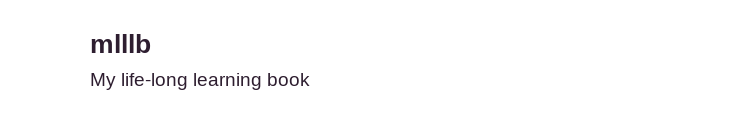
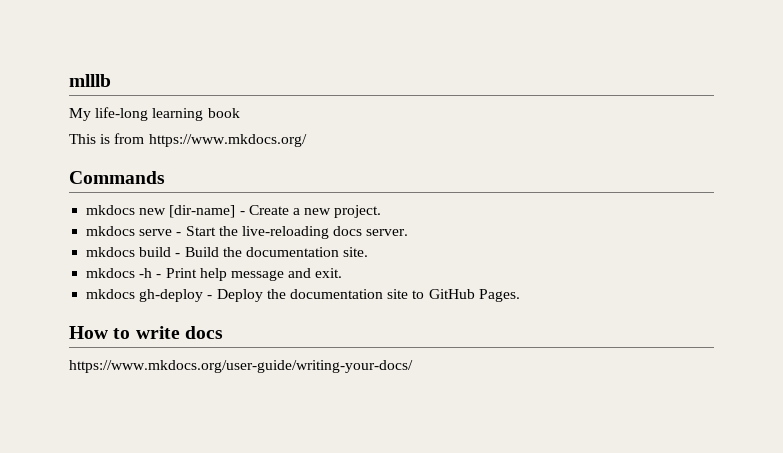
(311, 79) none -> [69,133,307,147] [69,171,165,184] [86,205,382,218] [86,226,409,239] [86,247,369,257] [86,268,343,281] [86,289,520,302] [69,326,223,339] [69,360,413,373] // This is from https://www.mkdocs.org/ // Commands // mkdocs new [dir-name] - Create a new project. // mkdocs serve - Start the live-reloading docs server. // mkdocs build - Build the documentation site. // mkdocs -h - Print help message and exit. // mkdocs gh-deploy - Deploy the documentation site to GitHub Pages. // How to write docs // https://www.mkdocs.org/user-guide/writing-your-docs/

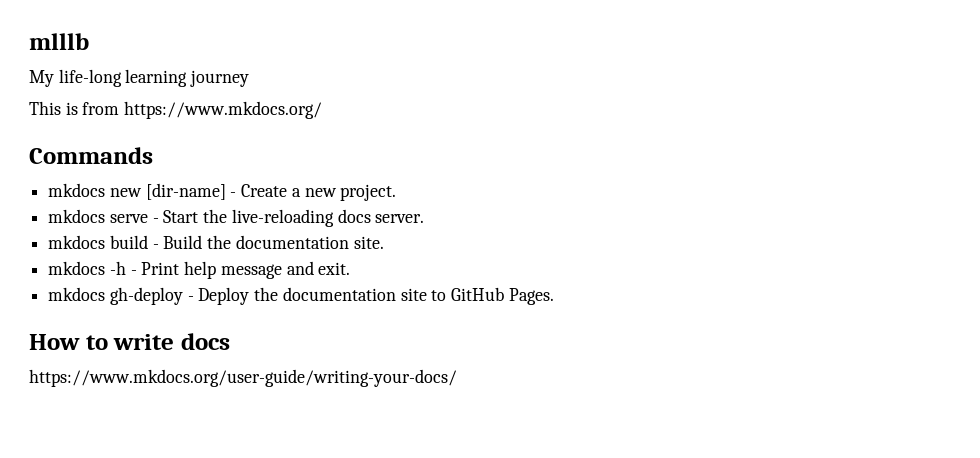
[207,108,240,118] book -> [190,70,250,87] journey

